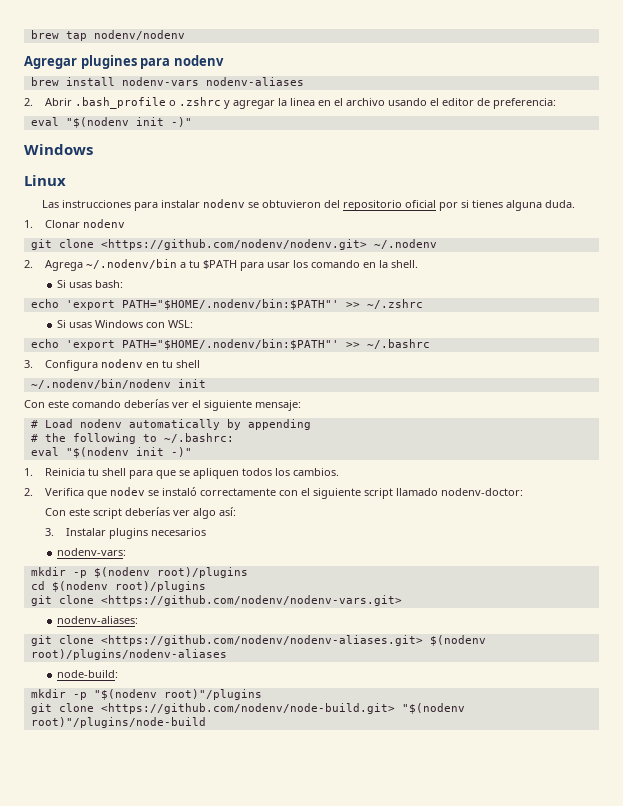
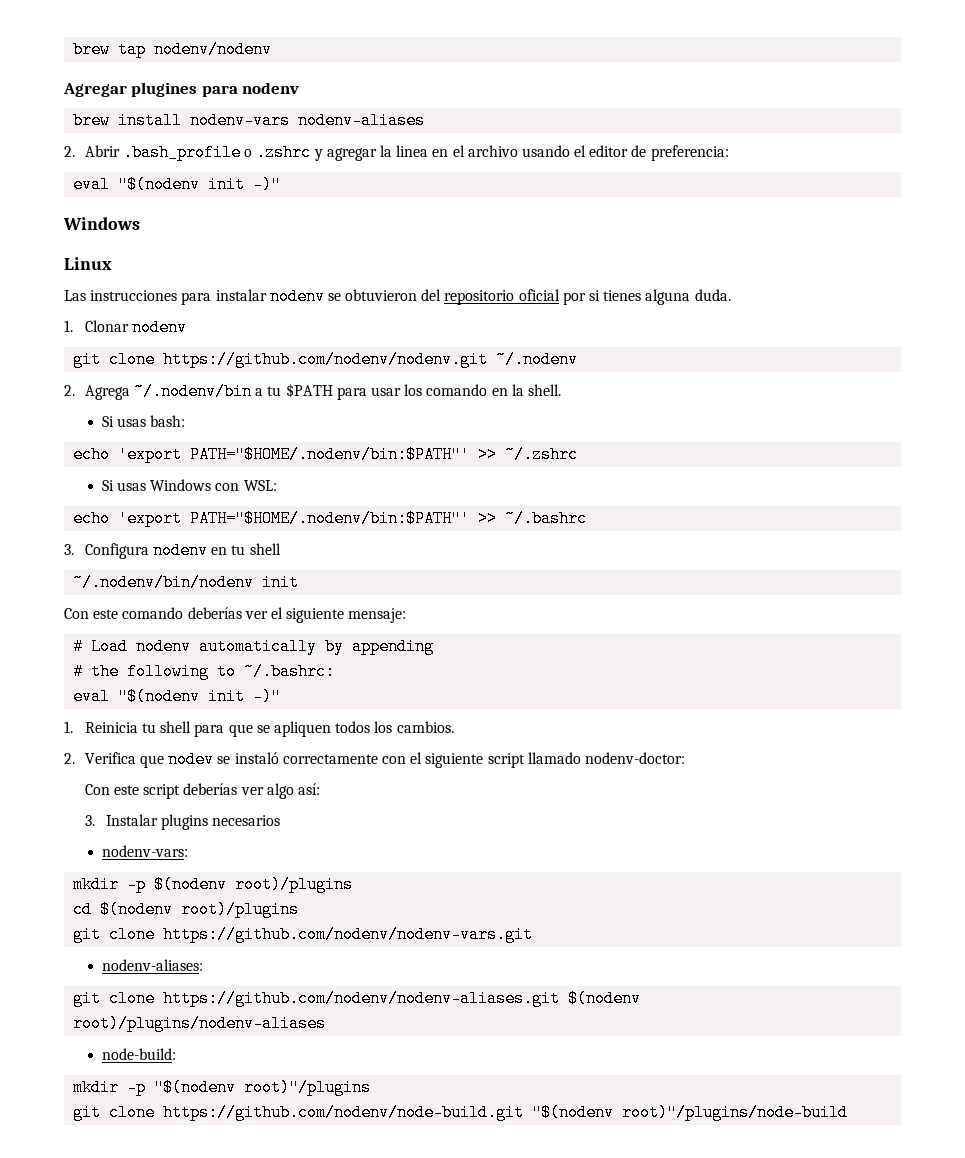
[100,239,367,250] <https://github.com/nodenv/nodenv.git> -> [163,351,489,368] https://github.com/nodenv/nodenv.git
[100,595,402,606] <https://github.com/nodenv/nodenv-vars.git> -> [163,926,534,943] https://github.com/nodenv/nodenv-vars.git
[100,635,423,646] <https://github.com/nodenv/nodenv-aliases.git> -> [163,990,561,1007] https://github.com/nodenv/nodenv-aliases.git
[100,703,395,714] <https://github.com/nodenv/node-build.git> -> [163,1104,525,1121] https://github.com/nodenv/node-build.git

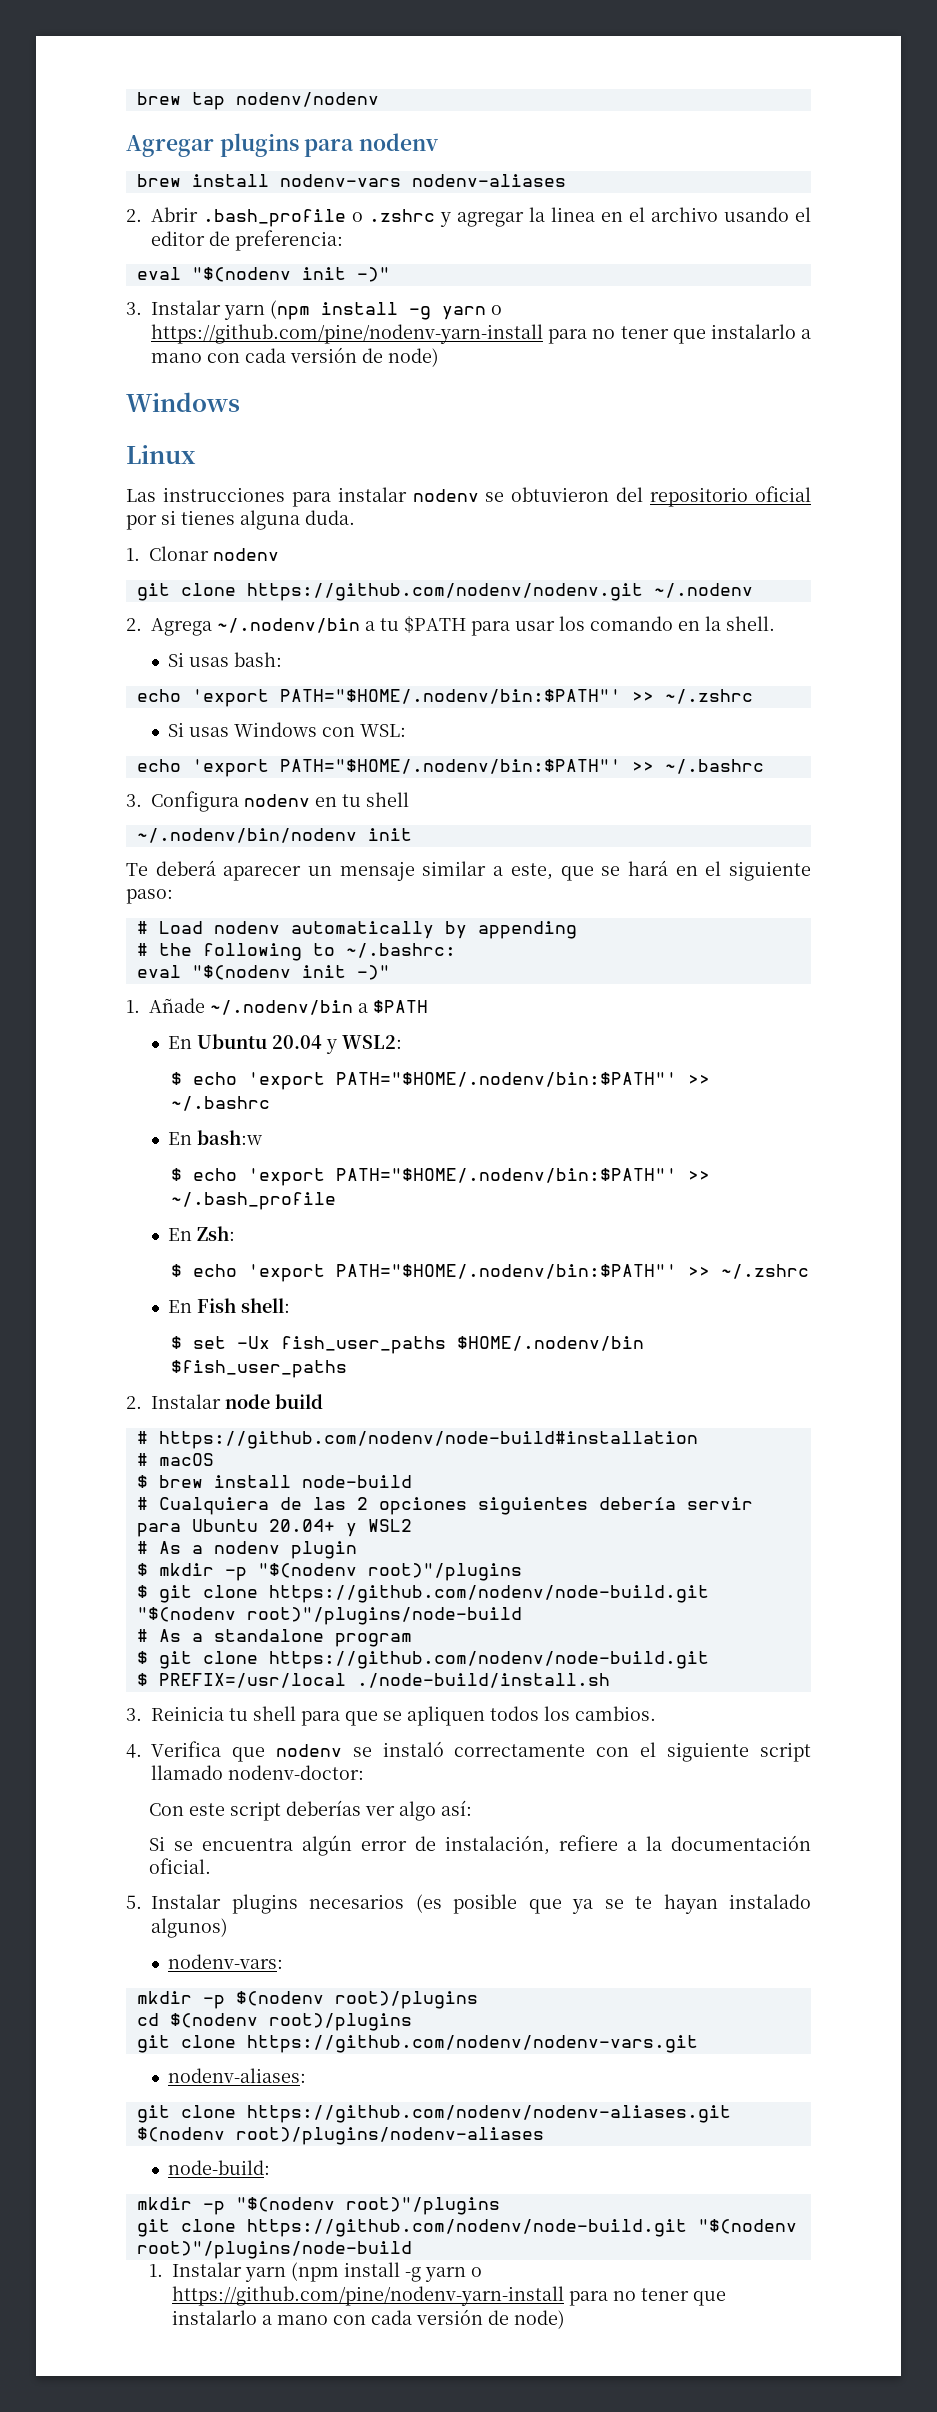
[131,82,198,97] plugines -> [219,133,299,157] plugins
(282, 184) none -> [126,300,502,320] [151,324,811,344] [151,347,439,367] // 3. Instalar yarn (npm install -g yarn o https://github.com/pine/nodenv-yarn-install para no tener que instalarlo a mano con cada versión de node)
[64,607,407,623] Con este comando deberías ver el siguiente mensaje: -> [126,860,811,881] [126,889,173,904] Te deberá aparecer un mensaje similar a este, que se hará en el siguiente paso:
(73, 727) none -> [149,998,428,1015] [168,1034,403,1054] [171,1072,711,1090] [171,1096,271,1111] [168,1130,263,1145] [171,1168,711,1186] [171,1192,337,1210] [168,1226,236,1241] [171,1264,810,1282] [168,1298,291,1313] [171,1336,645,1354] [171,1360,348,1378] [126,1394,323,1409] [136,1431,698,1449] [136,1453,214,1466] [136,1475,412,1488] [136,1497,753,1515] [136,1519,412,1537] [136,1541,357,1559] [136,1563,522,1581] [136,1585,709,1603] [136,1607,522,1625] [136,1629,412,1647] [136,1651,709,1669] [136,1673,610,1688] [126,1708,142,1721] Añade ~/.nodenv/bin a $PATH // En Ubuntu 20.04 y WSL2: // $ echo 'export PATH="$HOME/.nodenv/bin:$PATH"' >> ~/.bashrc // En bash:w // $ echo 'export PATH="$HOME/.nodenv/bin:$PATH"' >> ~/.bash_profile // En Zsh: // $ echo 'export PATH="$HOME/.nodenv/bin:$PATH"' >> ~/.zshrc // En Fish shell: // $ set -Ux fish_user_paths $HOME/.nodenv/bin $fish_user_paths // 2. Instalar node build // # https://github.com/nodenv/node-build#installation // # macOS // $ brew install node-build // # Cualquiera de las 2 opciones siguientes debería servir para Ubuntu 20.04+ y WSL2 // # As a nodenv plugin // $ mkdir -p "$(nodenv root)"/plugins // $ git clone https://github.com/nodenv/node-build.git "$(nodenv root)"/plugins/node-build // # As a standalone program // $ git clone https://github.com/nodenv/node-build.git // $ PREFIX=/usr/local ./node-build/install.sh // 3.
[64,753,75,764] 2. -> [126,1744,142,1758] 4.
[168,751,215,768] nodev -> [275,1744,342,1757] nodenv
[84,814,281,830] 3. Instalar plugins necesarios -> [148,1835,811,1856] [148,1858,211,1874] [126,1894,811,1914] [151,1918,228,1938] Si se encuentra algún error de instalación, refiere a la documentación oficial. // 5. Instalar plugins necesarios (es posible que ya se te hayan instalado algunos)
(849, 1112) none -> [148,2262,482,2282] [171,2286,726,2306] [171,2309,565,2329] // 1. Instalar yarn (npm install -g yarn o https://github.com/pine/nodenv-yarn-install para no tener que instalarlo a mano con cada versión de node)

